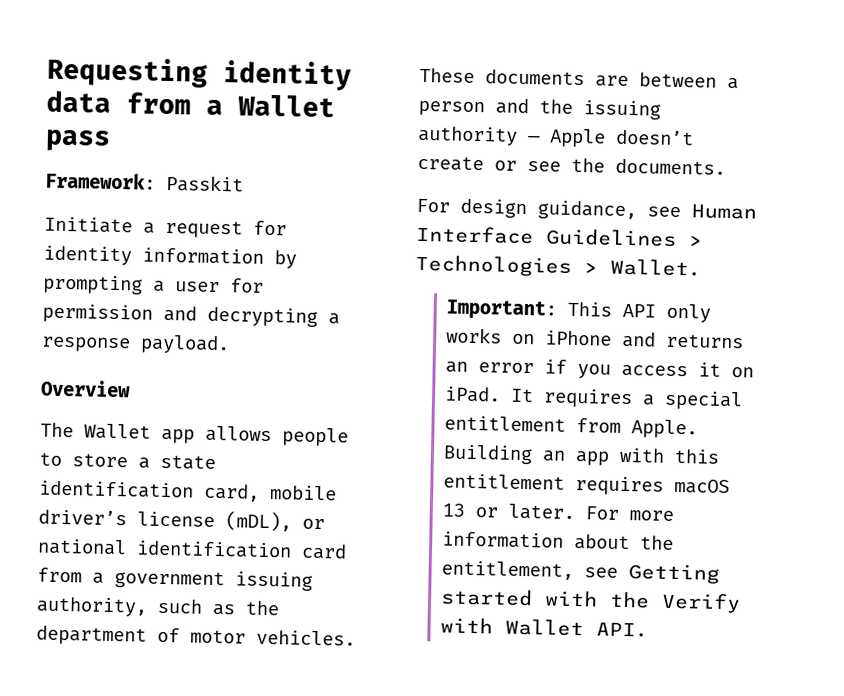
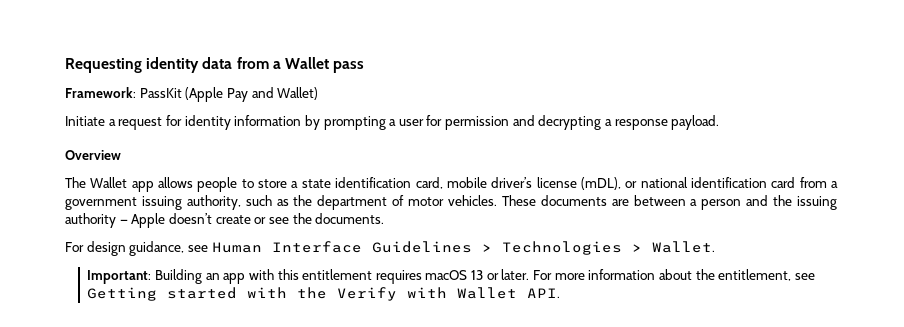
[166,174,244,193] Passkit -> [139,87,319,102] PassKit (Apple Pay and Wallet)
[566,301,711,323] [445,327,744,349] [444,359,754,379] [443,386,743,411] [443,415,698,439] This API only works on iPhone and returns an error if you access it on iPad. It requires a special entitlement from Apple. -> (152, 277) none

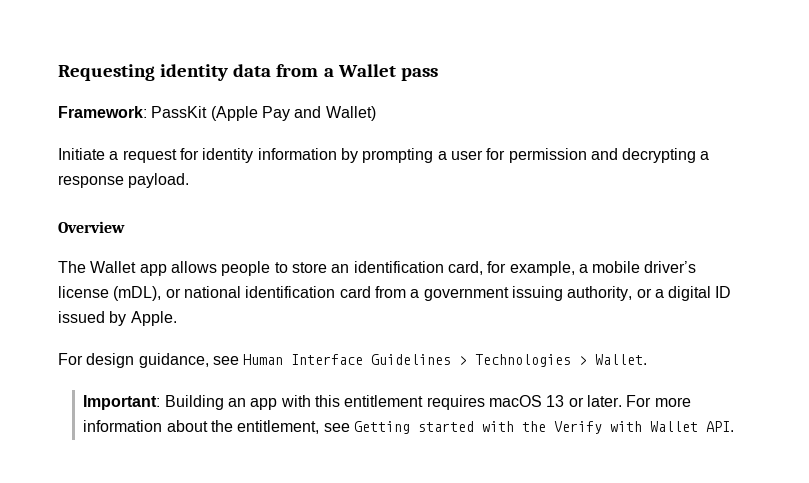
[291,177,443,189] a state identification card, -> [331,261,588,276] an identification card, for example, a
[245,195,838,210] [65,213,385,228] such as the department of motor vehicles. These documents are between a person and the issuing authority — Apple doesn’t create or see the documents. -> [636,286,732,301] [58,311,177,326] or a digital ID issued by Apple.

